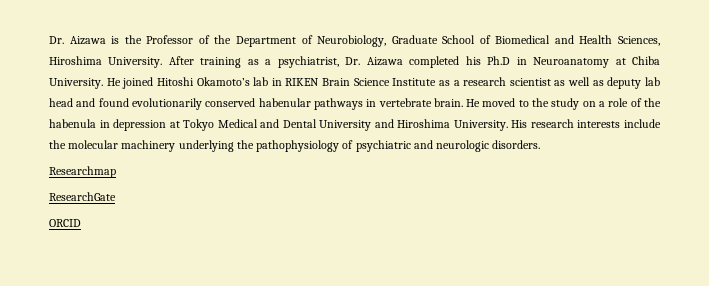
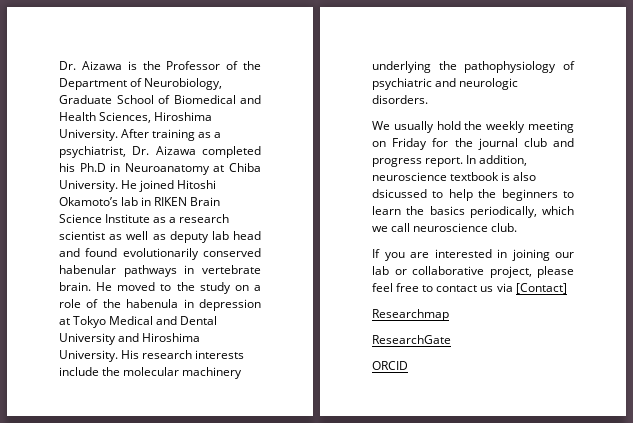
(541, 144) none -> [372,121,574,133] [372,138,574,150] [372,155,528,167] [372,172,537,181] [372,189,574,201] [372,206,574,218] [372,223,518,232] [372,249,574,261] [372,266,574,278] [372,283,567,294] // We usually hold the weekly meeting on Friday for the journal club and progress report. In addition, neuroscience textbook is also dsicussed to help the beginners to learn the basics periodically, which we call neuroscience club. // If you are interested in joining our lab or collaborative project, please feel free to contact us via [Contact]

